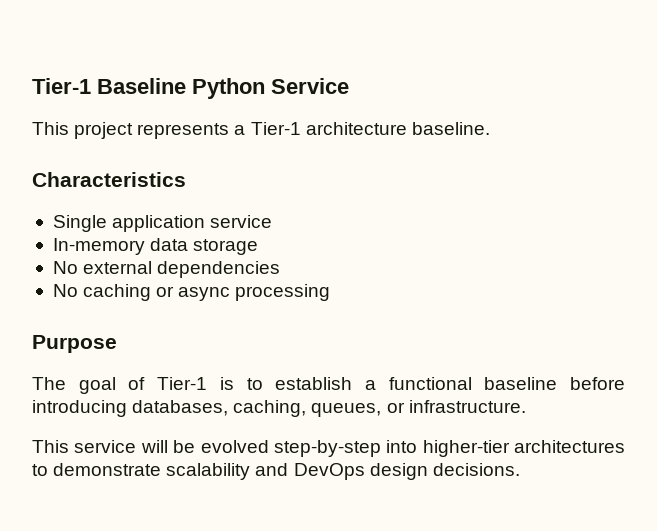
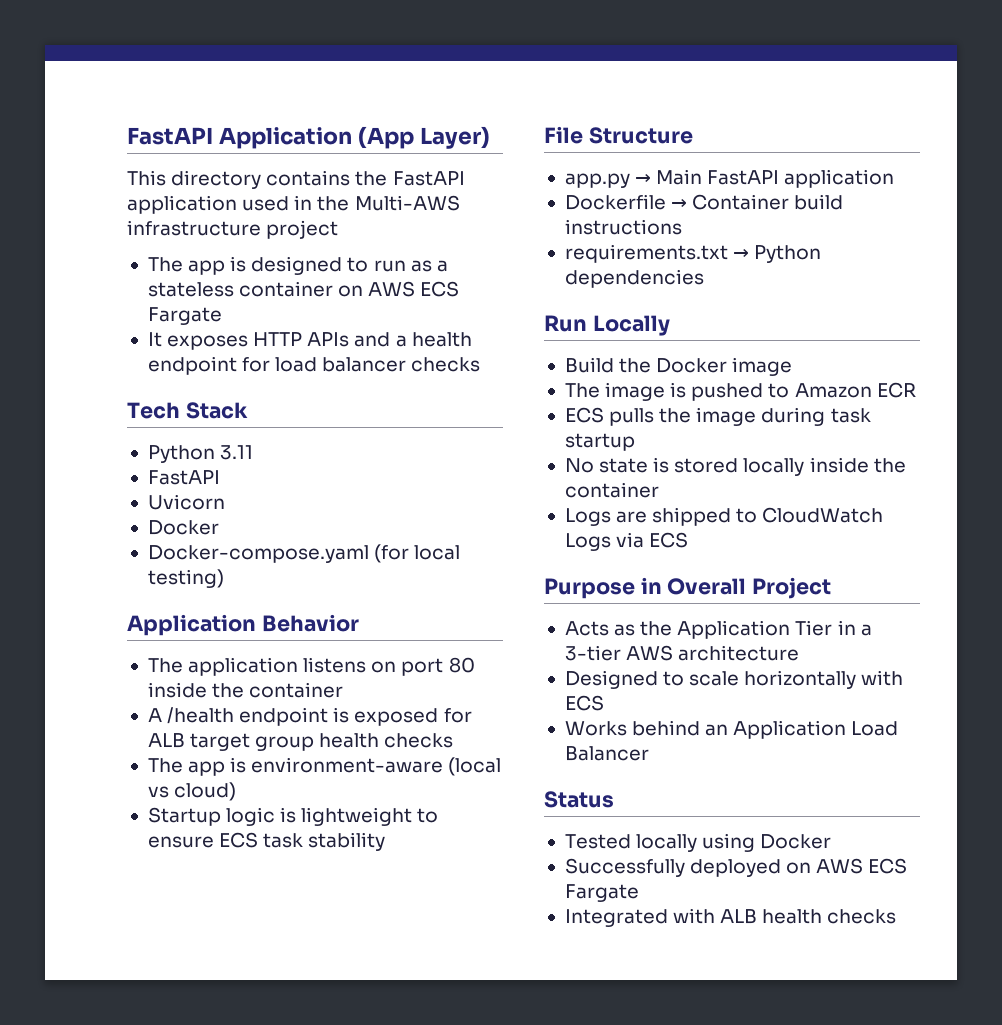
[32,78,349,99] [32,122,490,139] [32,172,186,187] [52,215,273,232] [52,238,259,255] [52,261,281,278] [52,284,331,301] [32,335,117,353] [32,377,625,394] [32,400,526,417] [32,440,625,457] [32,463,520,480] Tier-1 Baseline Python Service // This project represents a Tier-1 architecture baseline. // Characteristics // Single application service // In-memory data storage // No external dependencies // No caching or async processing // Purpose // The goal of Tier-1 is to establish a functional baseline before introducing databases, caching, queues, or infrastructure. // This service will be evolved step-by-step into higher-tier architectures to demonstrate scalability and DevOps design decisions. -> [127,126,490,149] [127,170,465,189] [127,195,460,214] [127,220,339,239] [147,256,448,275] [147,281,460,297] [147,307,222,325] [147,332,472,350] [147,356,481,375] [127,402,248,419] [147,445,254,463] [147,470,220,485] [147,494,225,510] [147,520,219,535] [147,544,461,563] [147,569,224,588] [127,614,359,636] [147,657,475,676] [147,682,344,698] [147,707,472,726] [147,733,454,751] [147,757,502,776] [147,782,237,801] [147,807,439,826] [147,832,386,851] [544,126,693,144] [564,169,895,188] [564,194,844,210] [564,219,682,235] [564,244,822,263] [564,269,704,288] [544,315,670,336] [564,357,793,376] [564,382,916,401] [564,407,871,426] [564,433,635,451] [564,457,906,476] [564,482,659,498] [564,507,884,526] [564,532,689,551] [544,577,832,599] [564,620,872,639] [564,645,800,661] [564,670,904,689] [564,695,604,711] [564,720,899,739] [564,746,649,761] [544,791,614,808] [564,833,832,852] [564,858,908,877] [564,884,639,902] [564,908,897,927] FastAPI Application (App Layer) // This directory contains the FastAPI application used in the Multi-AWS infrastructure project // The app is designed to run as a stateless container on AWS ECS Fargate // It exposes HTTP APIs and a health endpoint for load balancer checks // Tech Stack // Python 3.11 // FastAPI // Uvicorn // Docker // Docker-compose.yaml (for local testing) // Application Behavior // The application listens on port 80 inside the container // A /health endpoint is exposed for ALB target group health checks // The app is environment-aware (local vs cloud) // Startup logic is lightweight to ensure ECS task stability // File Structure // app.py → Main FastAPI application // Dockerfile → Container build instructions // requirements.txt → Python dependencies // Run Locally // Build the Docker image // The image is pushed to Amazon ECR // ECS pulls the image during task startup // No state is stored locally inside the container // Logs are shipped to CloudWatch Logs via ECS // Purpose in Overall Project // Acts as the Application Tier in a 3-tier AWS architecture // Designed to scale horizontally with ECS // Works behind an Application Load Balancer // Status // Tested locally using Docker // Successfully deployed on AWS ECS Fargate // Integrated with ALB health checks

